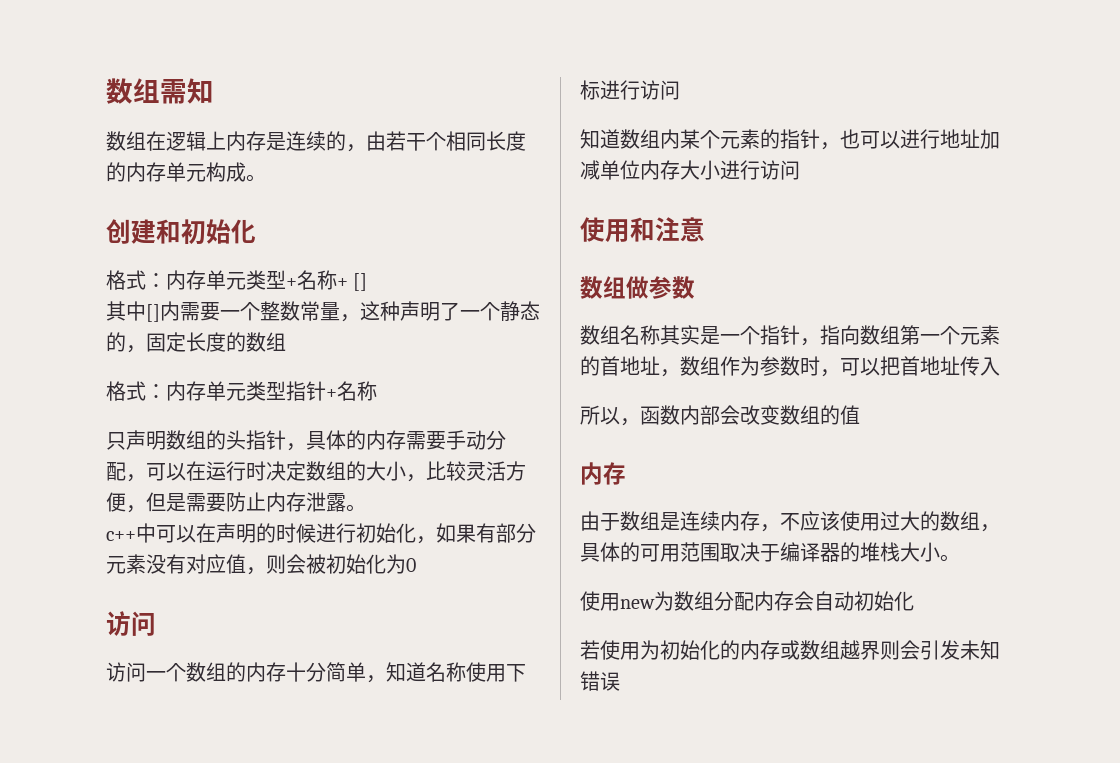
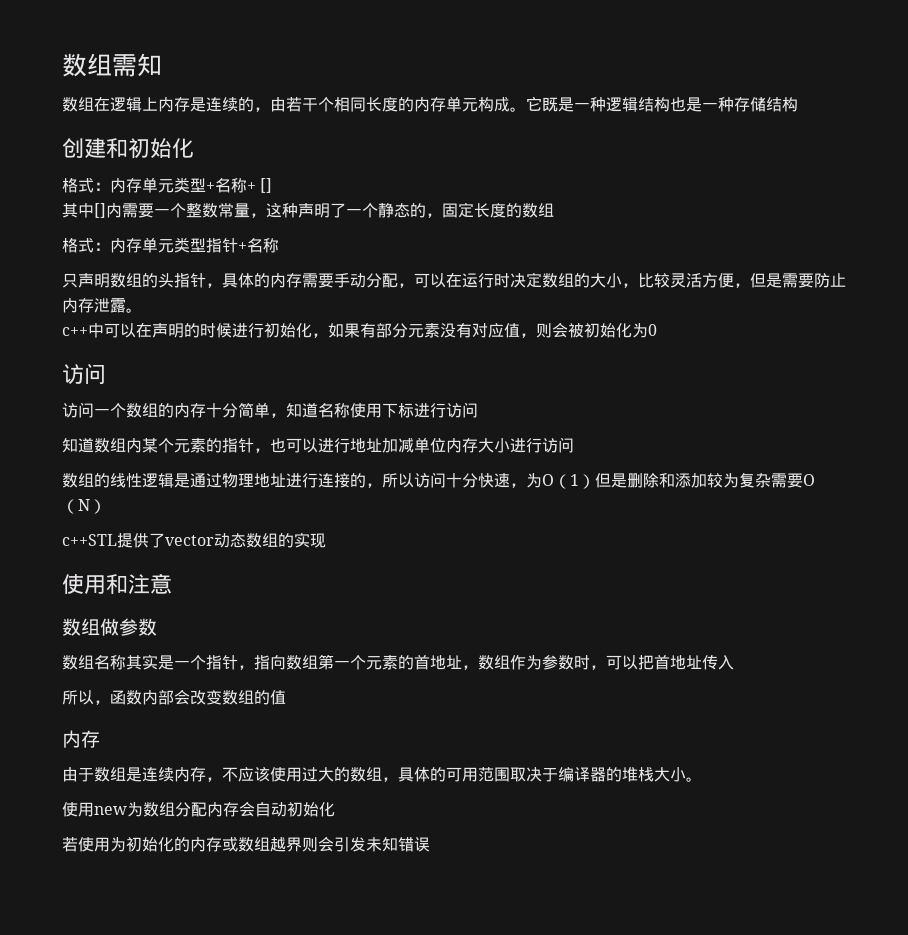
(266, 178) none -> [526,96,798,112] 它既是一种逻辑结构也是一种存储结构
(800, 170) none -> [62,472,815,489] [62,499,106,514] [62,532,326,548] // 数组的线性逻辑是通过物理地址进行连接的，所以访问十分快速，为O（1）但是删除和添加较为复杂需要O（N） // c++STL提供了vector动态数组的实现

